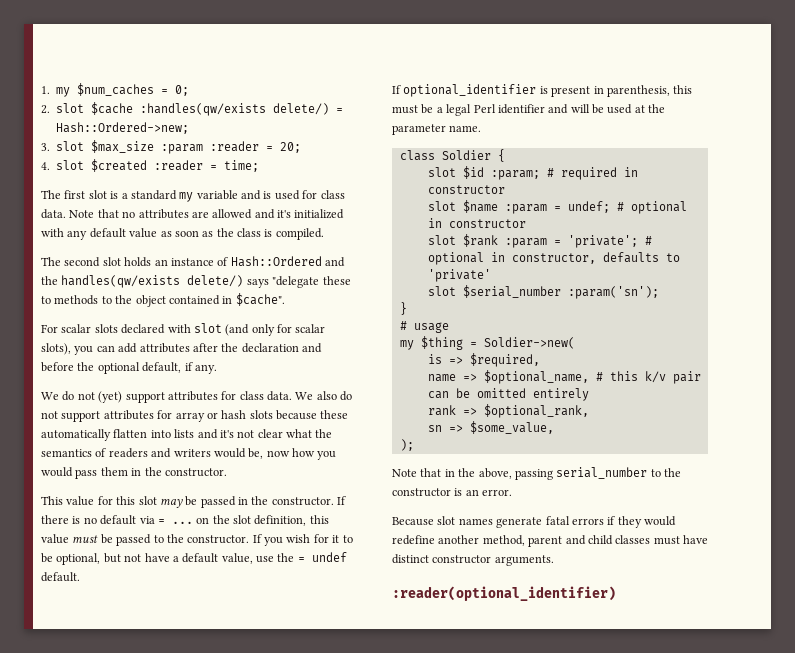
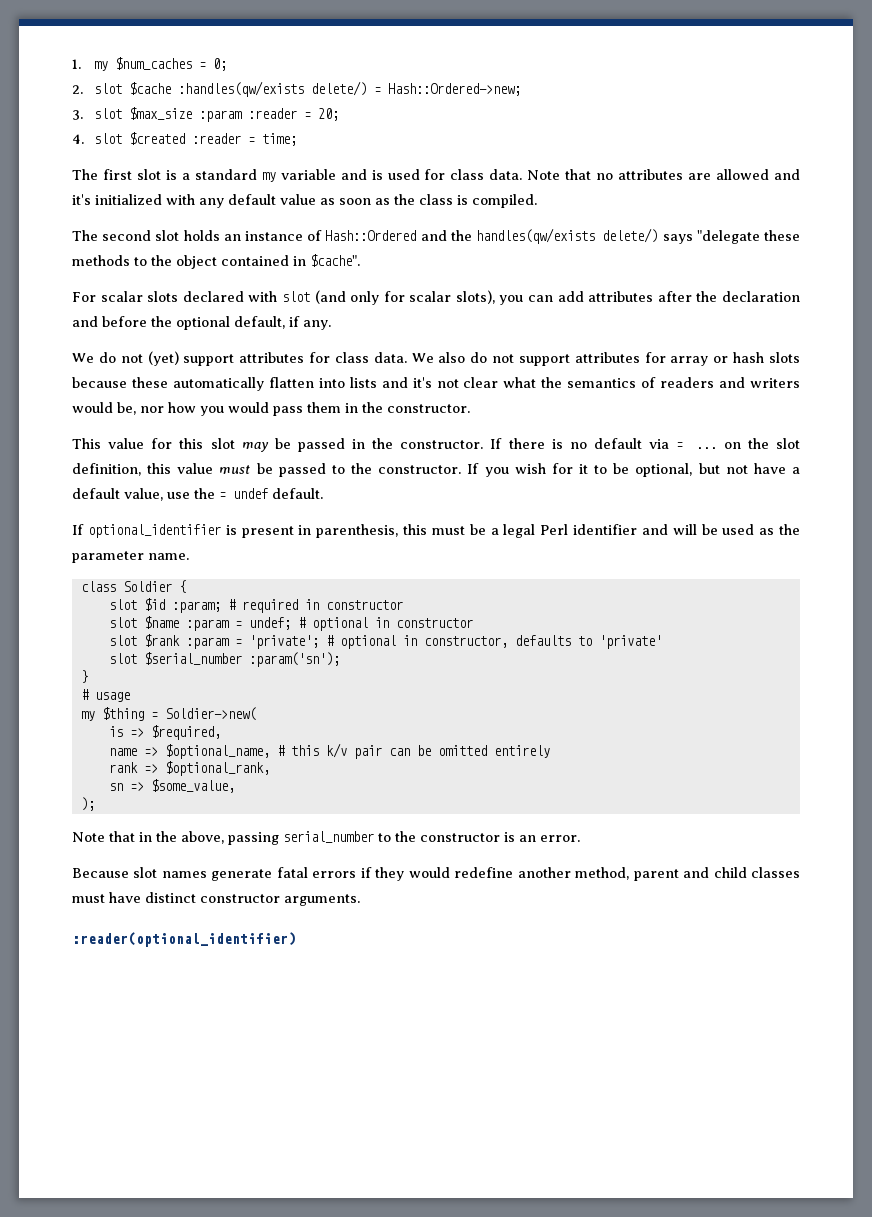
[41,296,51,304] to -> (800, 235) none
[266,450,290,457] now -> [140,406,164,413] nor
[634,105,645,113] at -> [759,528,775,535] as

